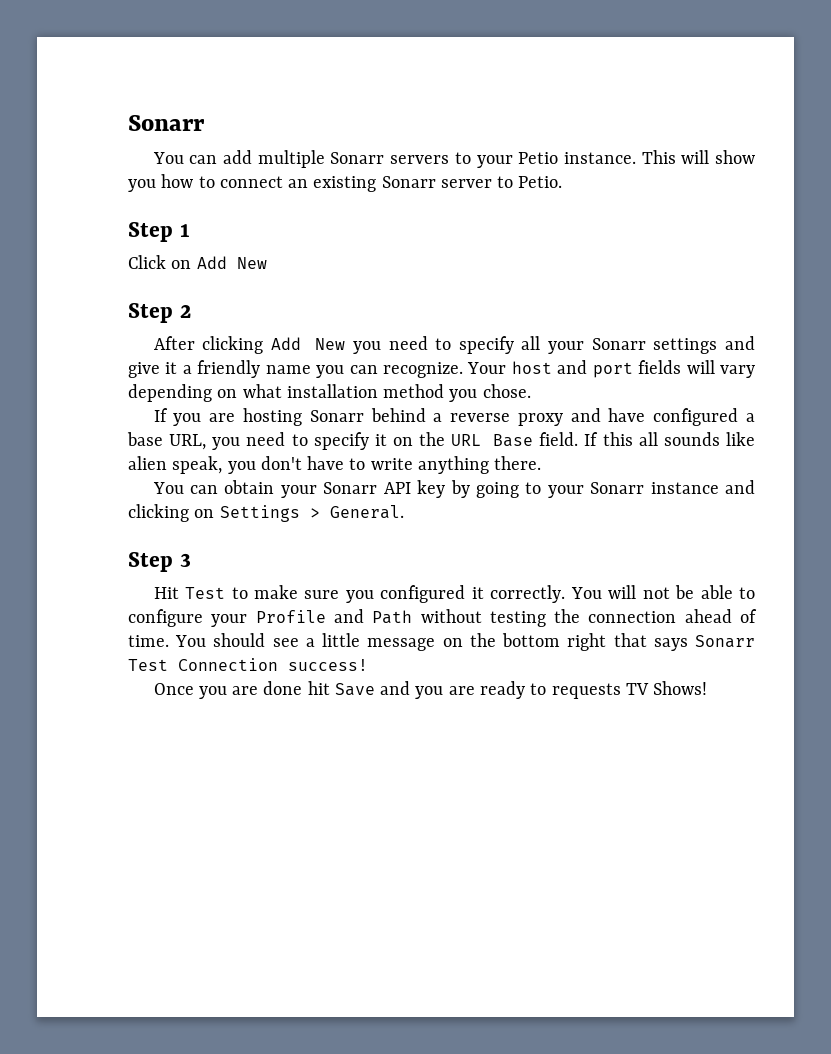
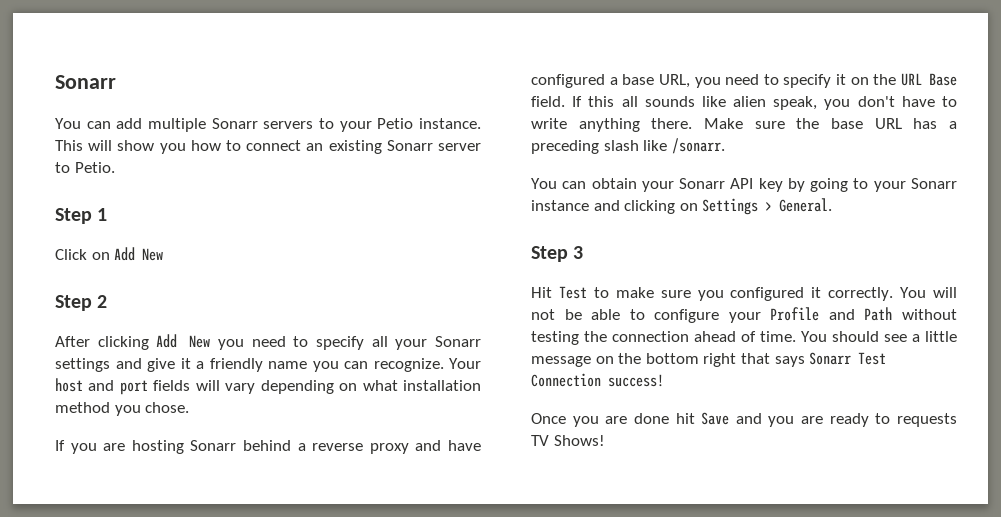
(542, 463) none -> [704,118,957,129] [531,138,725,154] Make sure the base URL has a preceding slash like /sonarr.

